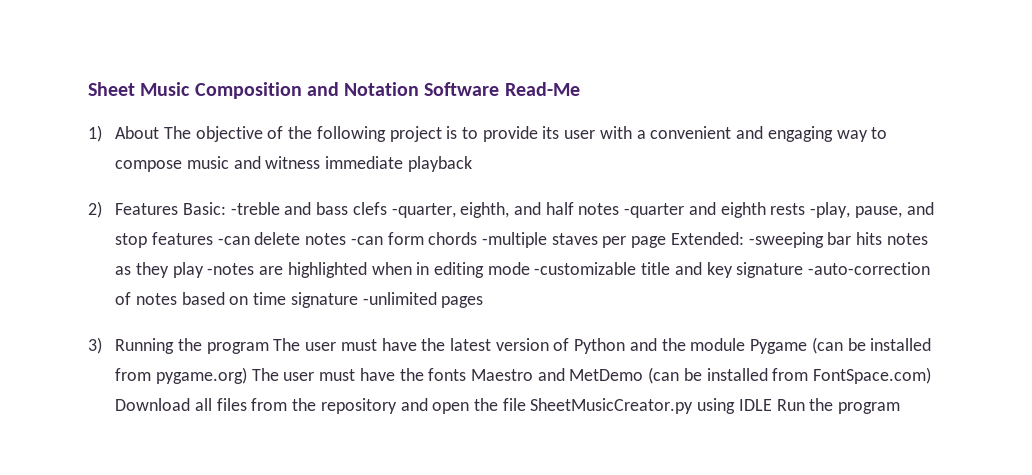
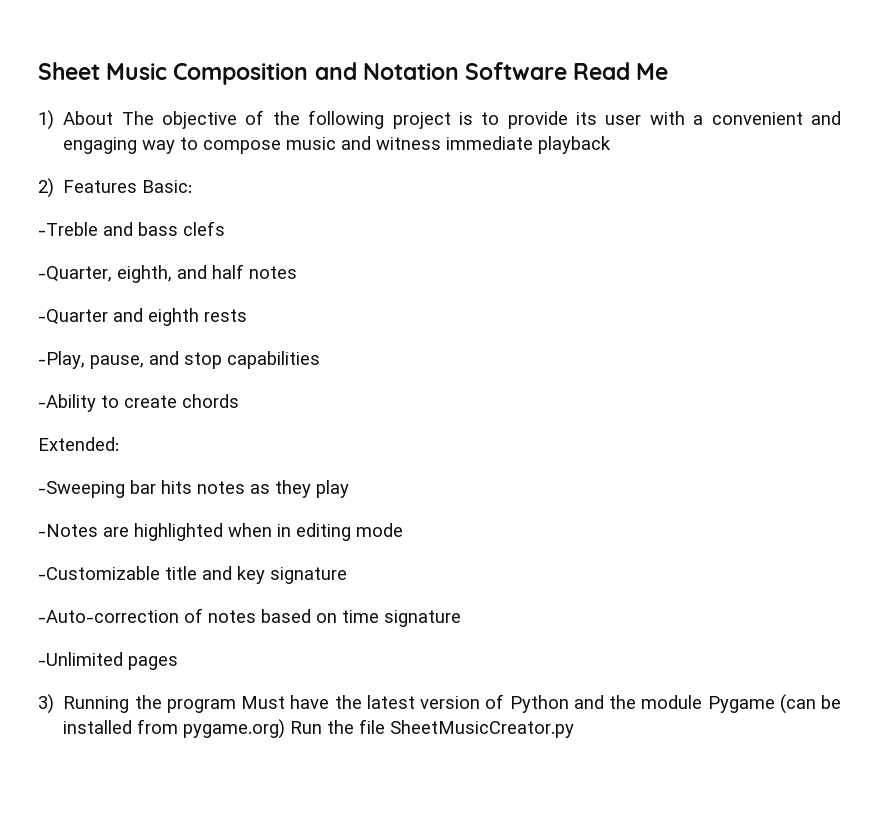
[504,82,580,96] Read-Me -> [573,62,669,80] Read Me
[230,202,280,215] -treble -> [38,222,98,236] // -Treble
[391,203,456,218] -quarter, -> [38,266,112,282] // -Quarter,
[624,203,685,218] -quarter -> [38,309,108,325] // -Quarter
[810,202,851,218] -play, -> [38,351,85,369] // -Play,
[151,232,667,248] features -can delete notes -can form chords -multiple staves per page -> [227,351,320,369] [38,394,239,412] capabilities // -Ability to create chords //
[748,232,824,248] -sweeping -> [38,481,125,498] // -Sweeping
[207,263,255,275] -notes -> [38,524,98,537] // -Notes
[534,262,637,275] -customizable -> [38,566,160,580] // -Customizable
[808,262,931,275] -auto-correction -> [38,610,179,623] // -Auto-correction
[362,292,437,305] -unlimited -> [38,652,123,666] // -Unlimited
[273,338,377,351] The user must -> [241,696,285,709] Must
[251,367,932,384] [115,398,901,414] The user must have the fonts Maestro and MetDemo (can be installed from FontSpace.com) Download all files from the repository and open the file SheetMusicCreator.py using IDLE Run the program -> [290,719,575,738] Run the file SheetMusicCreator.py

